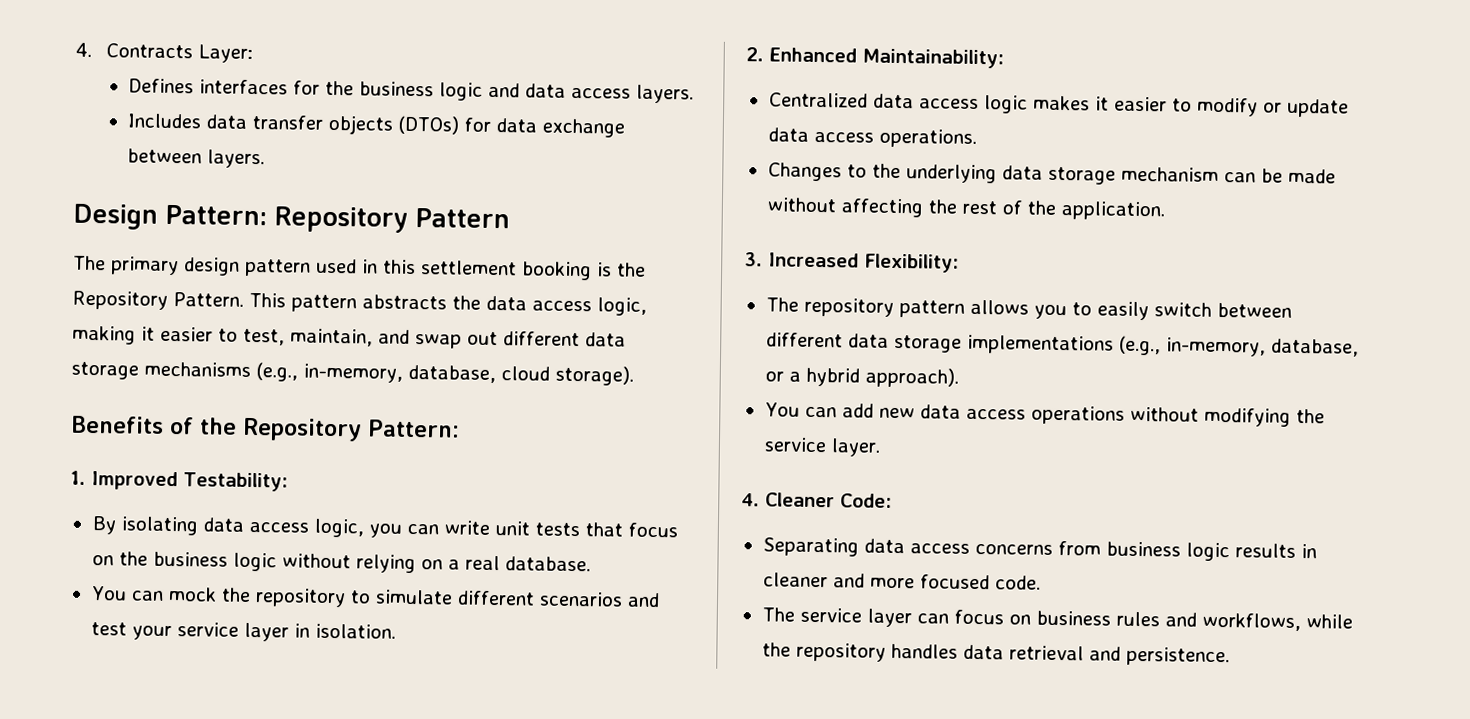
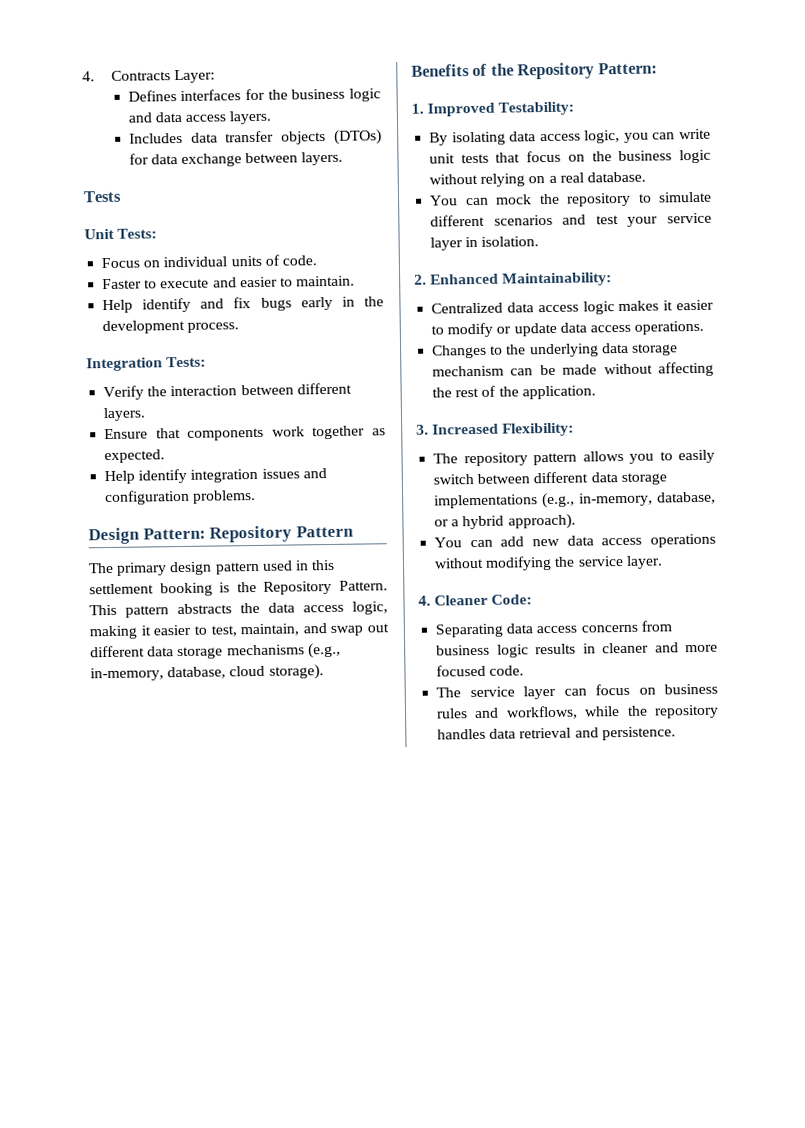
(266, 159) none -> [83,190,122,203] [84,228,158,240] [101,254,317,269] [102,275,356,290] [102,296,384,314] [102,319,240,335] [86,356,207,372] [103,382,352,401] [103,407,147,422] [104,425,386,441] [104,449,166,464] [104,468,327,485] [104,489,257,506] // Tests // Unit Tests: // Focus on individual units of code. // Faster to execute and easier to maintain. // Help identify and fix bugs early in the development process. // Integration Tests: // Verify the interaction between different layers. // Ensure that components work together as expected. // Help identify integration issues and configuration problems.

